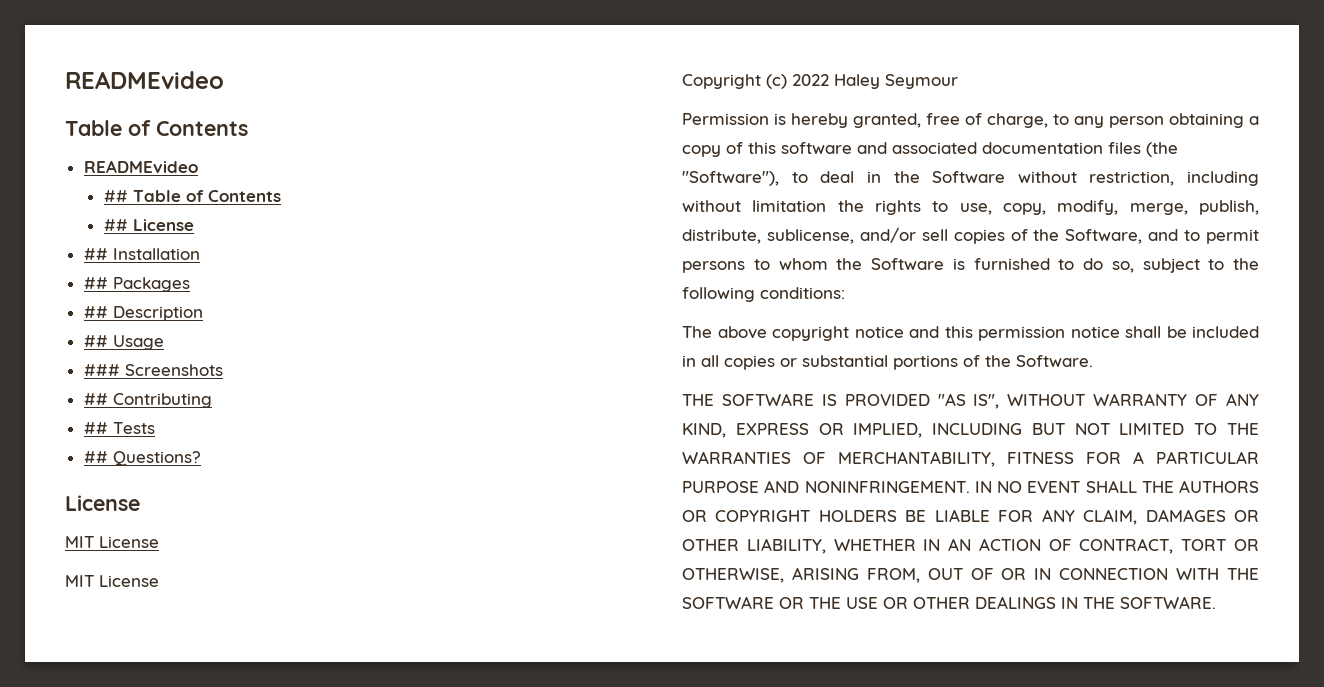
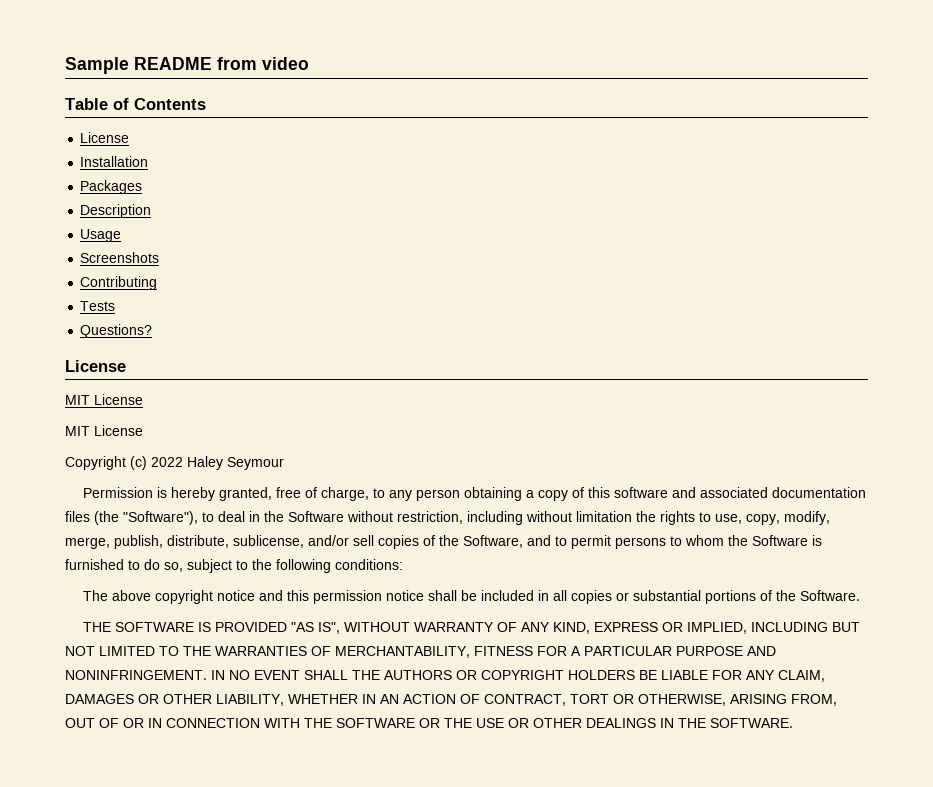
[65,71,224,89] [65,120,248,136] [83,160,198,173] [103,190,281,202] [103,219,194,231] [83,248,108,260] READMEvideo // Table of Contents // READMEvideo // ## Table of Contents // ## License // ## -> [65,57,309,74] [65,98,206,110] [80,132,130,143] Sample README from video // Table of Contents // License //
[83,277,108,289] ## -> (149, 161) none
[83,306,108,318] ## -> (143, 187) none
[83,335,108,347] ## -> (152, 211) none
[83,364,120,376] ### -> (122, 235) none
[83,393,108,405] ## -> (160, 257) none
[83,422,108,434] ## -> (158, 283) none
[83,451,108,463] ## -> (116, 306) none

